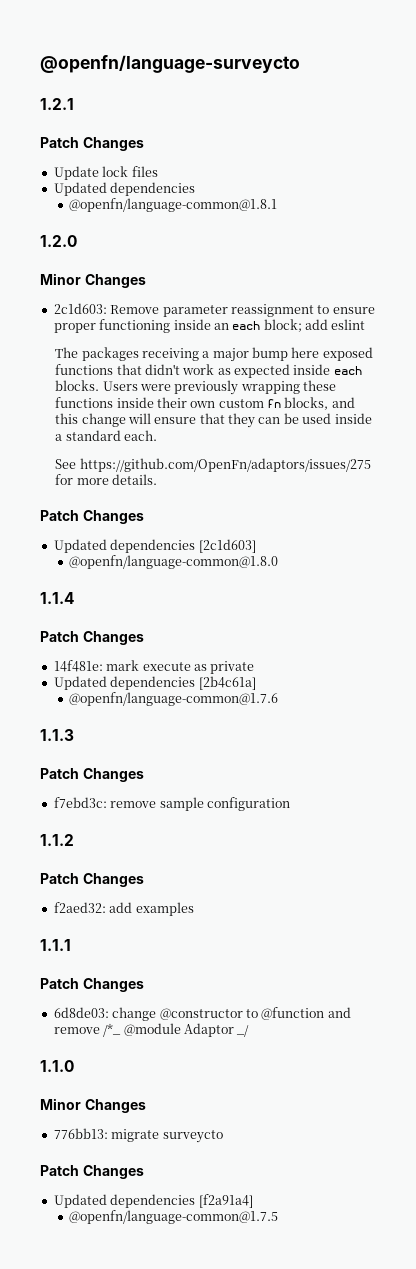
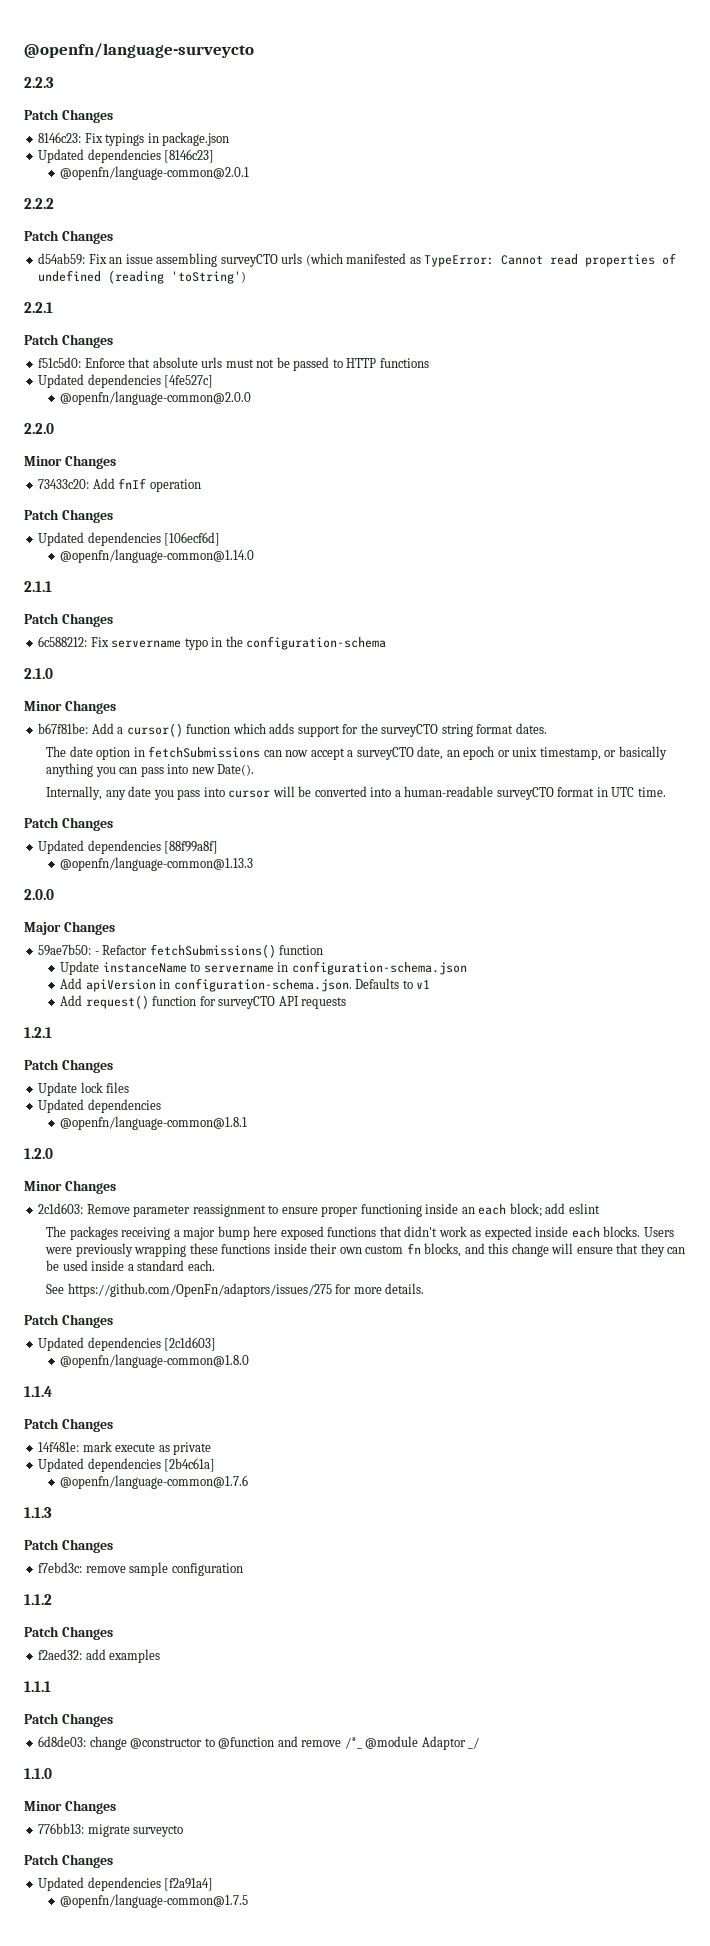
(300, 64) none -> [24,77,54,88] [24,109,113,123] [38,132,230,146] [38,149,215,163] [60,166,250,180] [24,198,54,209] [24,230,113,244] [38,253,677,267] [38,270,247,284] [24,302,53,313] [24,334,113,348] [38,357,429,371] [38,374,214,388] [60,391,252,405] [24,423,54,434] [24,455,116,469] [38,478,201,492] [24,509,113,523] [38,532,221,546] [60,549,255,563] [24,581,52,592] [24,613,113,627] [38,636,387,650] [24,668,53,679] [24,700,116,714] [38,723,547,737] [45,746,667,760] [45,763,255,777] [45,786,666,800] [24,817,113,831] [38,840,219,854] [60,857,254,871] [24,889,54,900] [24,921,115,935] [38,944,324,958] [60,961,467,975] [60,978,431,992] [60,995,347,1009] // 2.2.3 // Patch Changes // 8146c23: Fix typings in package.json // Updated dependencies [8146c23] // @openfn/language-common@2.0.1 // 2.2.2 // Patch Changes // d54ab59: Fix an issue assembling surveyCTO urls (which manifested as TypeError: Cannot read properties of undefined (reading 'toString') // 2.2.1 // Patch Changes // f51c5d0: Enforce that absolute urls must not be passed to HTTP functions // Updated dependencies [4fe527c] // @openfn/language-common@2.0.0 // 2.2.0 // Minor Changes // 73433c20: Add fnIf operation // Patch Changes // Updated dependencies [106ecf6d] // @openfn/language-common@1.14.0 // 2.1.1 // Patch Changes // 6c588212: Fix servername typo in the configuration-schema // 2.1.0 // Minor Changes // b67f81be: Add a cursor() function which adds support for the surveyCTO string format dates. // The date option in fetchSubmissions can now accept a surveyCTO date, an epoch or unix timestamp, or basically anything you can pass into new Date(). // Internally, any date you pass into cursor will be converted into a human-readable surveyCTO format in UTC time. // Patch Changes // Updated dependencies [88f99a8f] // @openfn/language-common@1.13.3 // 2.0.0 // Major Changes // 59ae7b50: - Refactor fetchSubmissions() function // Update instanceName to servername in configuration-schema.json // Add apiVersion in configuration-schema.json. Defaults to v1 // Add request() function for surveyCTO API requests

